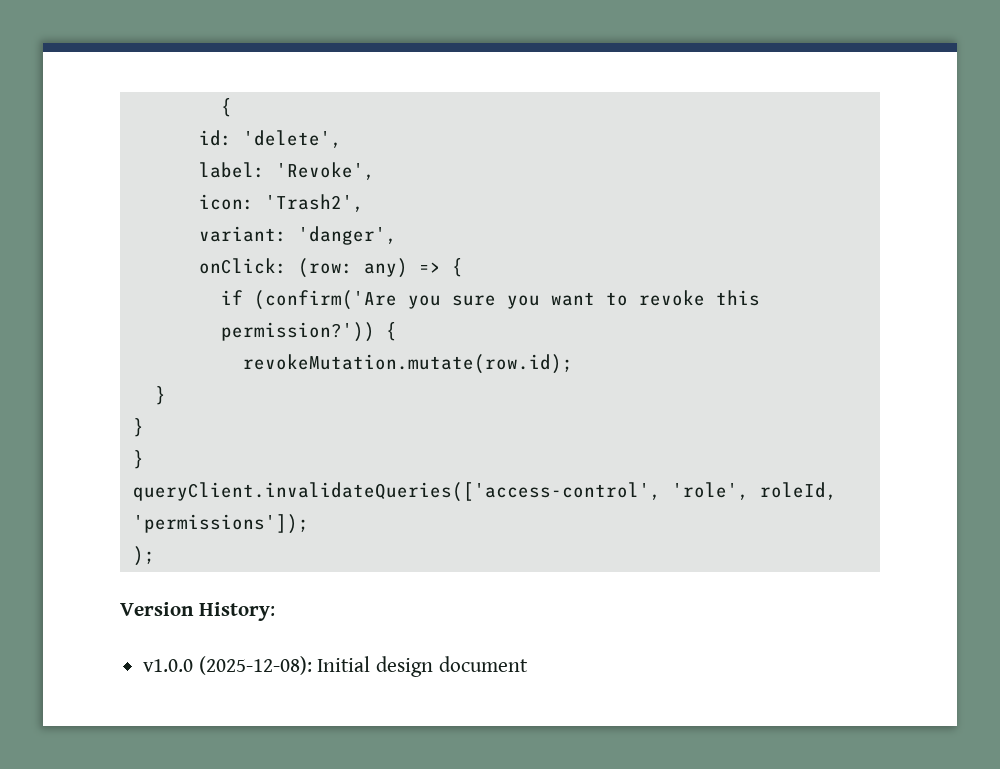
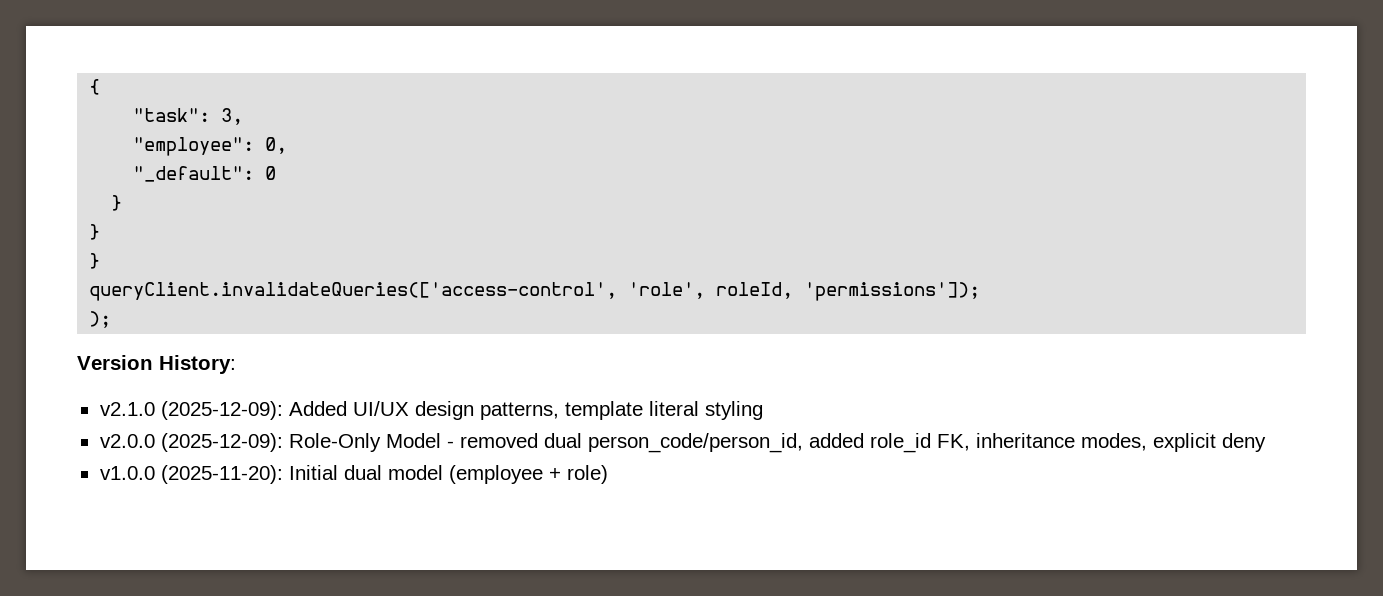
[220,98,232,117] [198,130,342,148] [198,162,375,180] [198,194,364,212] [198,226,397,245] [198,258,463,278] [220,290,760,310] [220,322,397,342] [242,354,573,374] { // id: 'delete', // label: 'Revoke', // icon: 'Trash2', // variant: 'danger', // onClick: (row: any) => { // if (confirm('Are you sure you want to revoke this permission?')) { // revokeMutation.mutate(row.id); -> [89,79,101,95] [133,108,244,125] [133,137,288,156] [133,166,277,182] { // "task": 3, // "employee": 0, // "_default": 0
[143,656,528,677] v1.0.0 (2025-12-08): Initial design document -> [99,401,763,420] [99,433,1266,453] [99,465,608,484] v2.1.0 (2025-12-09): Added UI/UX design patterns, template literal styling // v2.0.0 (2025-12-09): Role-Only Model - removed dual person_code/person_id, added role_id FK, inheritance modes, explicit deny // v1.0.0 (2025-11-20): Initial dual model (employee + role)

